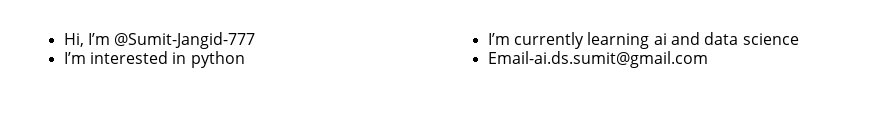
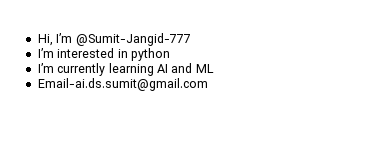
[653,32,799,45] ai and data science -> [156,63,214,73] AI and ML

